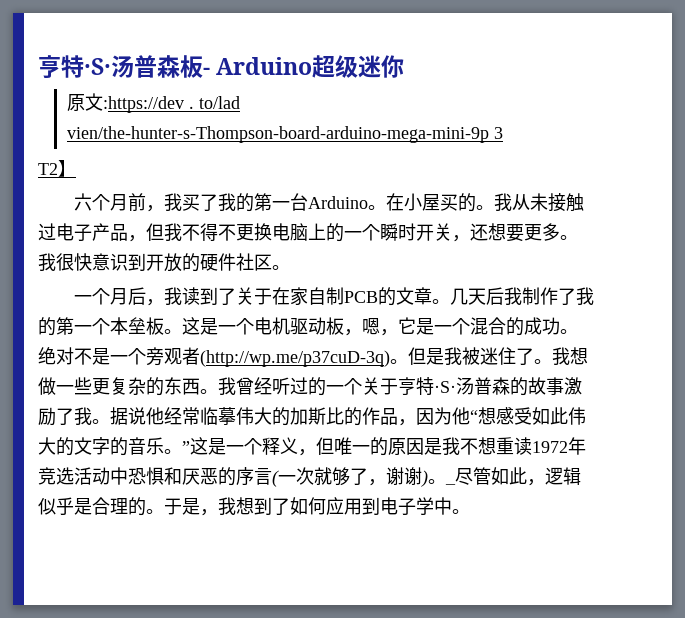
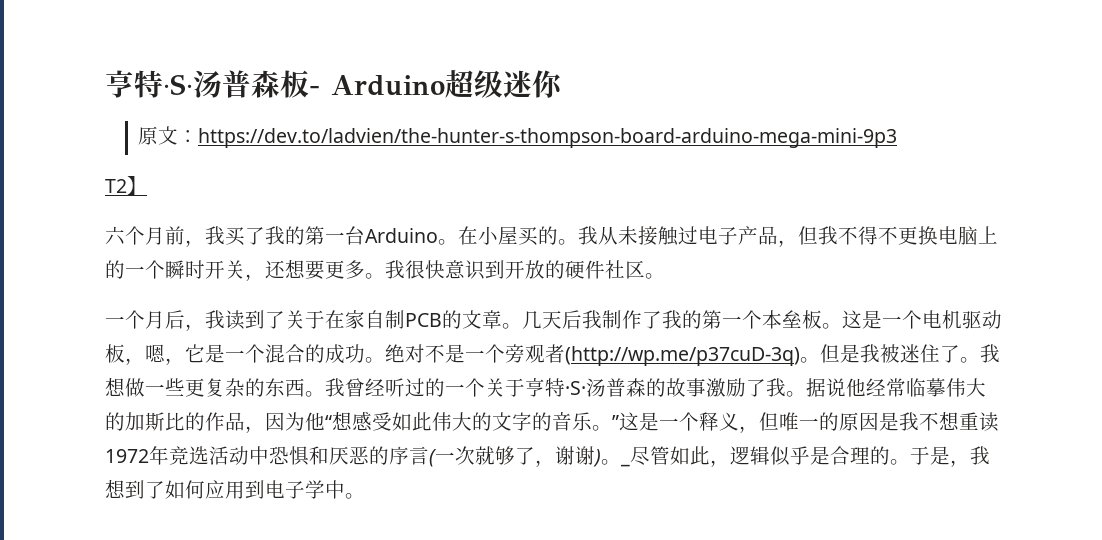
[102,96,240,113] [66,126,503,143] :https://dev . to/lad vien/the-hunter-s-Thompson-board-arduino-mega-mini-9p 3 -> [178,128,898,148] ：https://dev.to/ladvien/the-hunter-s-thompson-board-arduino-mega-mini-9p3

